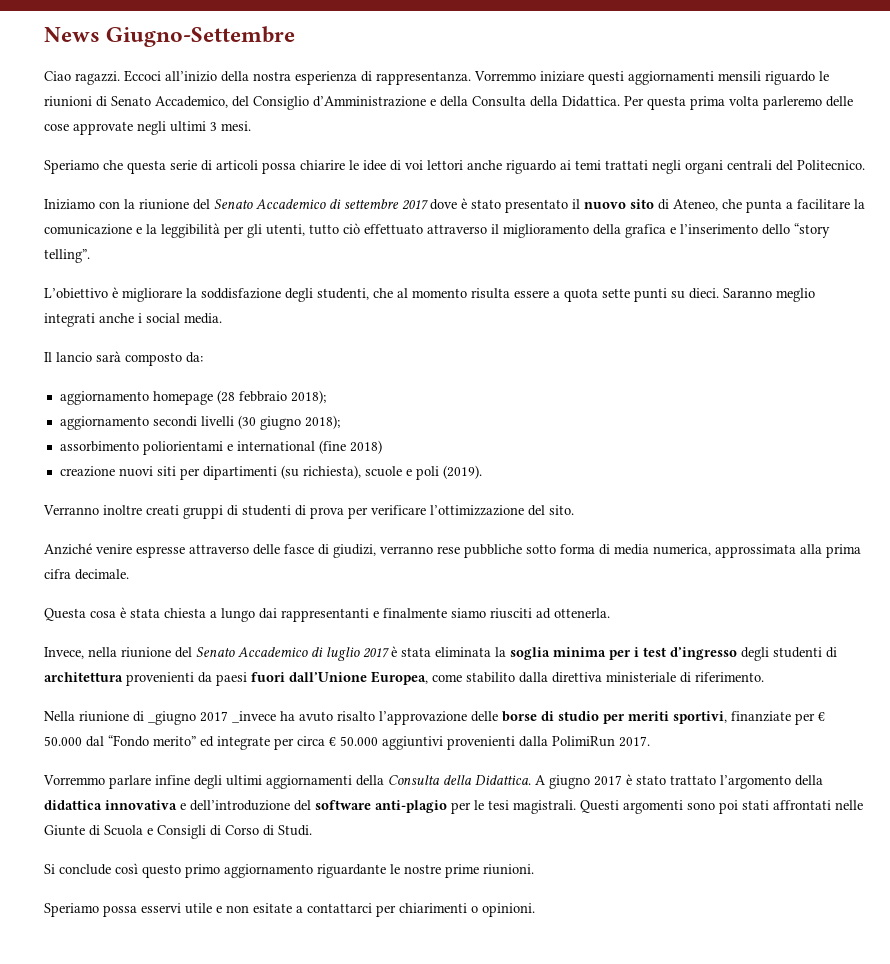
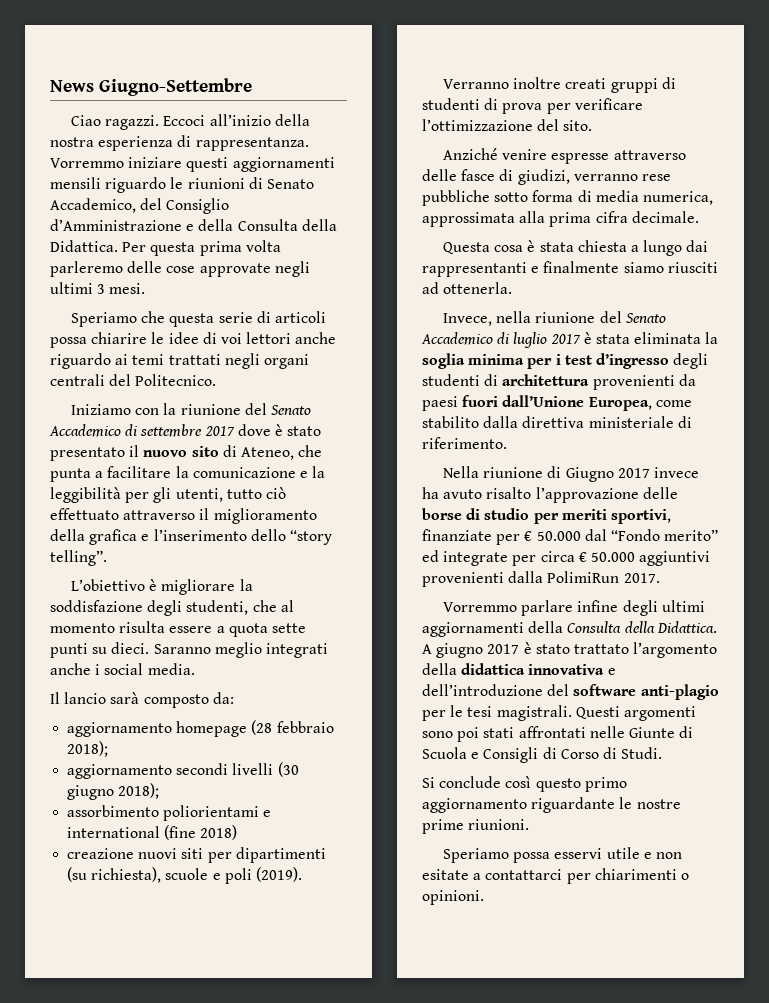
[148,711,276,725] _giugno 2017 _invece -> [565,467,700,482] Giugno 2017 invece

